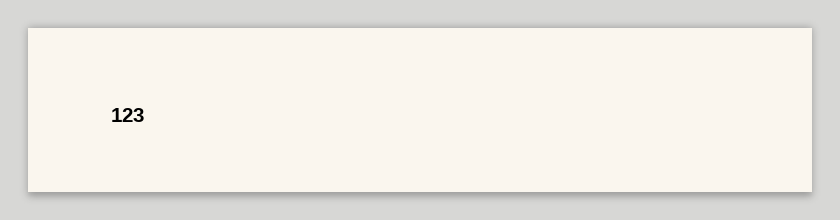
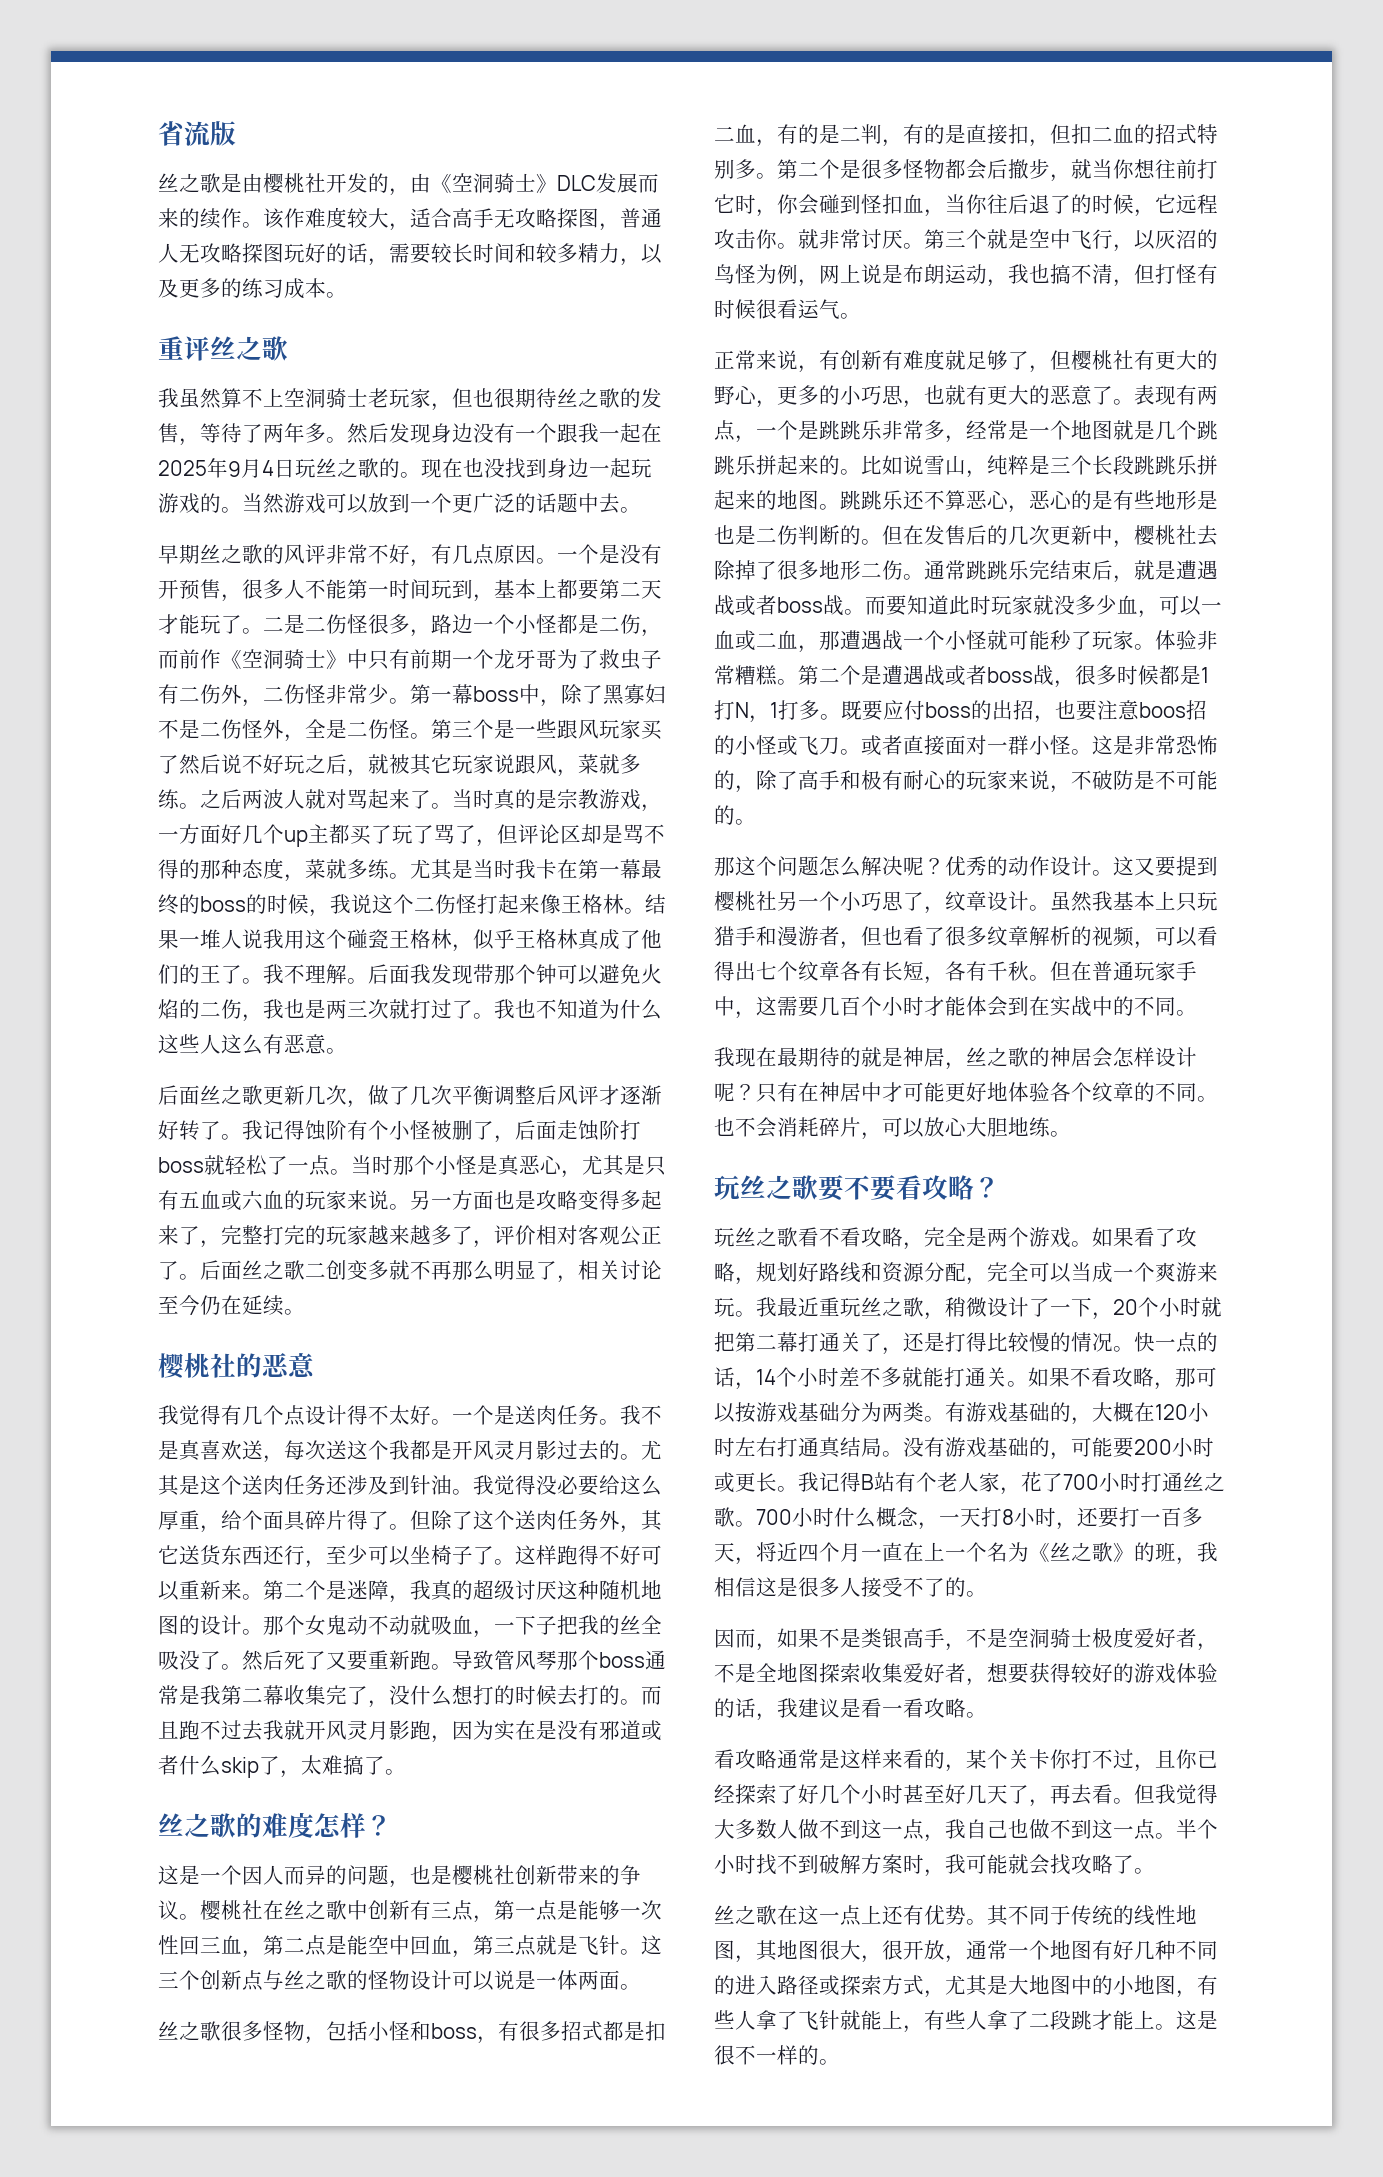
[111,108,144,122] 123 -> [158,121,236,146] [158,173,659,196] [158,207,662,231] [158,243,662,266] [158,278,347,299] [158,336,288,361] [158,388,662,411] [158,423,662,446] [158,458,652,479] [158,493,641,514] [158,544,662,567] [158,579,662,602] [158,614,662,637] [158,649,662,670] [158,684,666,707] [158,719,662,742] [158,754,641,777] [158,789,662,812] [158,824,665,847] [158,858,662,882] [158,894,666,917] [158,929,662,952] [158,964,662,985] [158,999,662,1022] [158,1034,347,1055] [158,1085,662,1108] [158,1120,641,1143] [158,1155,666,1178] [158,1190,662,1211] [158,1225,662,1248] [158,1260,662,1283] [158,1295,305,1316] [158,1352,315,1379] [158,1405,662,1426] [158,1440,662,1463] [158,1475,662,1496] [158,1510,663,1533] [158,1545,662,1568] [158,1580,662,1603] [158,1615,662,1638] [158,1650,666,1671] [158,1685,662,1708] [158,1720,662,1743] [158,1755,406,1778] [158,1812,392,1838] [158,1865,641,1888] [158,1900,662,1923] [158,1935,662,1958] [158,1970,641,1991] [158,2021,666,2044] [714,124,1218,147] [714,159,1218,182] [714,194,1218,217] [714,229,1218,252] [714,264,1218,287] [714,299,861,319] [714,349,1218,373] [714,385,1218,408] [714,420,1218,443] [714,455,1218,478] [714,490,1218,513] [714,525,1218,548] [714,560,1218,583] [714,595,1222,618] [714,630,1218,653] [714,665,1209,688] [714,700,1207,723] [714,735,1218,756] [714,770,1218,793] [714,805,756,825] [714,856,1218,877] [714,891,1218,914] [714,926,1218,949] [714,961,1197,984] [714,996,1197,1019] [714,1047,1197,1070] [714,1082,1218,1103] [714,1117,1071,1140] [714,1175,1000,1201] [714,1227,1197,1250] [714,1262,1218,1285] [714,1297,1222,1320] [714,1332,1218,1355] [714,1367,1217,1390] [714,1402,1209,1425] [714,1437,1214,1460] [714,1472,1225,1495] [714,1507,1203,1530] [714,1542,1218,1565] [714,1577,987,1598] [714,1627,1218,1651] [714,1663,1218,1686] [714,1698,987,1721] [714,1749,1218,1772] [714,1784,1218,1807] [714,1819,1218,1842] [714,1854,1155,1877] [714,1905,1197,1926] [714,1940,1218,1963] [714,1975,1218,1998] [714,2010,1218,2033] [714,2045,840,2065] 省流版 // 丝之歌是由樱桃社开发的，由《空洞骑士》DLC发展而来的续作。该作难度较大，适合高手无攻略探图，普通人无攻略探图玩好的话，需要较长时间和较多精力，以及更多的练习成本。 // 重评丝之歌 // 我虽然算不上空洞骑士老玩家，但也很期待丝之歌的发售，等待了两年多。然后发现身边没有一个跟我一起在2025年9月4日玩丝之歌的。现在也没找到身边一起玩游戏的。当然游戏可以放到一个更广泛的话题中去。 // 早期丝之歌的风评非常不好，有几点原因。一个是没有开预售，很多人不能第一时间玩到，基本上都要第二天才能玩了。二是二伤怪很多，路边一个小怪都是二伤，而前作《空洞骑士》中只有前期一个龙牙哥为了救虫子有二伤外，二伤怪非常少。第一幕boss中，除了黑寡妇不是二伤怪外，全是二伤怪。第三个是一些跟风玩家买了然后说不好玩之后，就被其它玩家说跟风，菜就多练。之后两波人就对骂起来了。当时真的是宗教游戏，一方面好几个up主都买了玩了骂了，但评论区却是骂不得的那种态度，菜就多练。尤其是当时我卡在第一幕最终的boss的时候，我说这个二伤怪打起来像王格林。结果一堆人说我用这个碰瓷王格林，似乎王格林真成了他们的王了。我不理解。后面我发现带那个钟可以避免火焰的二伤，我也是两三次就打过了。我也不知道为什么这些人这么有恶意。 // 后面丝之歌更新几次，做了几次平衡调整后风评才逐渐好转了。我记得蚀阶有个小怪被删了，后面走蚀阶打boss就轻松了一点。当时那个小怪是真恶心，尤其是只有五血或六血的玩家来说。另一方面也是攻略变得多起来了，完整打完的玩家越来越多了，评价相对客观公正了。后面丝之歌二创变多就不再那么明显了，相关讨论至今仍在延续。 // 樱桃社的恶意 // 我觉得有几个点设计得不太好。一个是送肉任务。我不是真喜欢送，每次送这个我都是开风灵月影过去的。尤其是这个送肉任务还涉及到针油。我觉得没必要给这么厚重，给个面具碎片得了。但除了这个送肉任务外，其它送货东西还行，至少可以坐椅子了。这样跑得不好可以重新来。第二个是迷障，我真的超级讨厌这种随机地图的设计。那个女鬼动不动就吸血，一下子把我的丝全吸没了。然后死了又要重新跑。导致管风琴那个boss通常是我第二幕收集完了，没什么想打的时候去打的。而且跑不过去我就开风灵月影跑，因为实在是没有邪道或者什么skip了，太难搞了。 // 丝之歌的难度怎样？ // 这是一个因人而异的问题，也是樱桃社创新带来的争议。樱桃社在丝之歌中创新有三点，第一点是能够一次性回三血，第二点是能空中回血，第三点就是飞针。这三个创新点与丝之歌的怪物设计可以说是一体两面。 // 丝之歌很多怪物，包括小怪和boss，有很多招式都是扣二血，有的是二判，有的是直接扣，但扣二血的招式特别多。第二个是很多怪物都会后撤步，就当你想往前打它时，你会碰到怪扣血，当你往后退了的时候，它远程攻击你。就非常讨厌。第三个就是空中飞行，以灰沼的鸟怪为例，网上说是布朗运动，我也搞不清，但打怪有时候很看运气。 // 正常来说，有创新有难度就足够了，但樱桃社有更大的野心，更多的小巧思，也就有更大的恶意了。表现有两点，一个是跳跳乐非常多，经常是一个地图就是几个跳跳乐拼起来的。比如说雪山，纯粹是三个长段跳跳乐拼起来的地图。跳跳乐还不算恶心，恶心的是有些地形是也是二伤判断的。但在发售后的几次更新中，樱桃社去除掉了很多地形二伤。通常跳跳乐完结束后，就是遭遇战或者boss战。而要知道此时玩家就没多少血，可以一血或二血，那遭遇战一个小怪就可能秒了玩家。体验非常糟糕。第二个是遭遇战或者boss战，很多时候都是1打N，1打多。既要应付boss的出招，也要注意boos招的小怪或飞刀。或者直接面对一群小怪。这是非常恐怖的，除了高手和极有耐心的玩家来说，不破防是不可能的。 // 那这个问题怎么解决呢？优秀的动作设计。这又要提到樱桃社另一个小巧思了，纹章设计。虽然我基本上只玩猎手和漫游者，但也看了很多纹章解析的视频，可以看得出七个纹章各有长短，各有千秋。但在普通玩家手中，这需要几百个小时才能体会到在实战中的不同。 // 我现在最期待的就是神居，丝之歌的神居会怎样设计呢？只有在神居中才可能更好地体验各个纹章的不同。也不会消耗碎片，可以放心大胆地练。 // 玩丝之歌要不要看攻略？ // 玩丝之歌看不看攻略，完全是两个游戏。如果看了攻略，规划好路线和资源分配，完全可以当成一个爽游来玩。我最近重玩丝之歌，稍微设计了一下，20个小时就把第二幕打通关了，还是打得比较慢的情况。快一点的话，14个小时差不多就能打通关。如果不看攻略，那可以按游戏基础分为两类。有游戏基础的，大概在120小时左右打通真结局。没有游戏基础的，可能要200小时或更长。我记得B站有个老人家，花了700小时打通丝之歌。700小时什么概念，一天打8小时，还要打一百多天，将近四个月一直在上一个名为《丝之歌》的班，我相信这是很多人接受不了的。 // 因而，如果不是类银高手，不是空洞骑士极度爱好者，不是全地图探索收集爱好者，想要获得较好的游戏体验的话，我建议是看一看攻略。 // 看攻略通常是这样来看的，某个关卡你打不过，且你已经探索了好几个小时甚至好几天了，再去看。但我觉得大多数人做不到这一点，我自己也做不到这一点。半个小时找不到破解方案时，我可能就会找攻略了。 // 丝之歌在这一点上还有优势。其不同于传统的线性地图，其地图很大，很开放，通常一个地图有好几种不同的进入路径或探索方式，尤其是大地图中的小地图，有些人拿了飞针就能上，有些人拿了二段跳才能上。这是很不一样的。

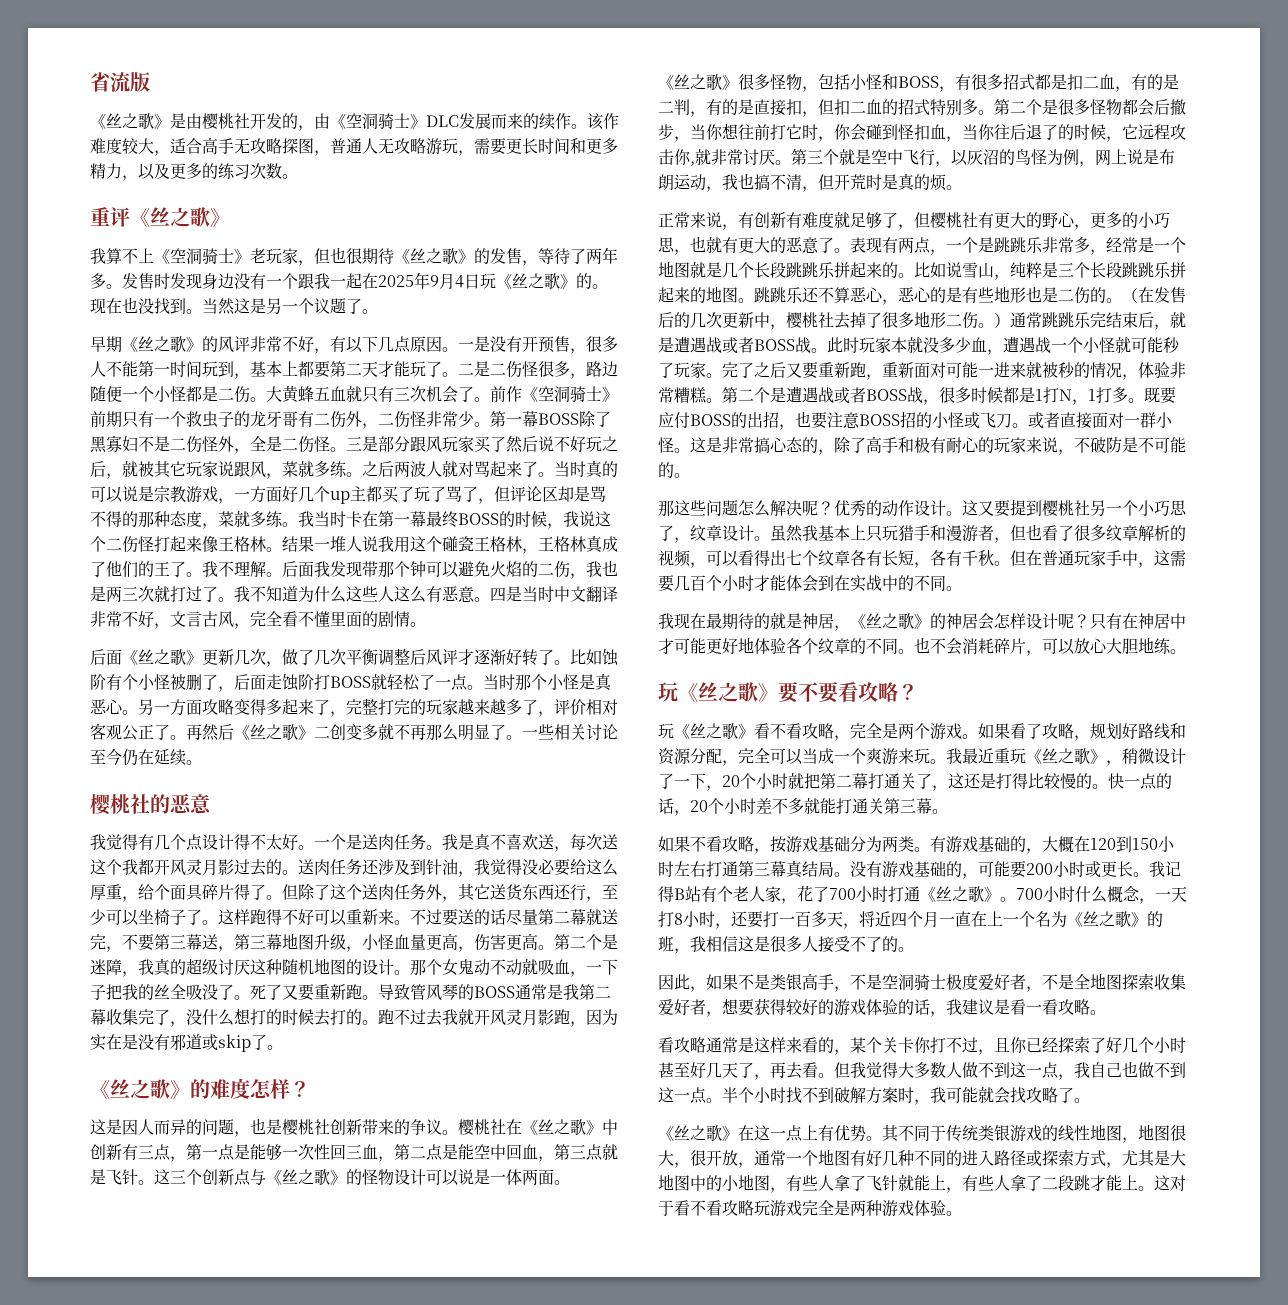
[158,173,221,193] 丝之歌 -> [90,113,170,129] 《丝之歌》
[242,243,452,266] 探图玩好的话，需要较 -> [426,138,522,156] 游玩，需要更
[536,243,557,263] 较 -> [586,138,602,154] 更
[284,278,326,299] 成本 -> [250,163,282,179] 次数
[210,336,288,361] [158,388,368,409] 丝之歌 // 我虽然算不上空洞骑士 -> [130,207,230,227] [90,248,250,265] 《丝之歌》 // 我算不上《空洞骑士》
[557,388,620,408] 丝之歌 -> [394,248,474,264] 《丝之歌》
[347,423,389,444] 然后 -> [122,273,170,289] 发售时
[316,458,379,478] 丝之歌 -> [496,273,576,289] 《丝之歌》
[547,458,652,478] [158,493,620,514] 身边一起玩游戏的。当然游戏可以放到一个更广泛的话题中去 -> [186,298,362,315] 。当然这是另一个议题了
[200,544,263,564] 丝之歌 -> [122,336,202,352] 《丝之歌》
(452, 554) none -> [346,336,378,353] 以下
[578,544,599,564] 个 -> (474, 345) none
(473, 624) none -> [90,386,122,402] 随便
[641,629,662,637] [158,649,662,670] ，而前作《空洞骑士》中只有前期一个龙牙哥为了救虫子 -> [250,385,618,403] [90,411,298,428] 。大黄蜂五血就只有三次机会了。前作《空洞骑士》前期只有一个救虫子的龙牙哥
[473,684,561,707] boss中， -> [538,413,579,425] BOSS
[431,719,557,739] 第三个是一些 -> [346,436,410,452] 三是部分
(536, 799) none -> [90,486,138,503] 可以说
[410,859,536,880] 尤其是当时我 -> [298,511,346,527] 我当时
[179,894,246,914] 的boss -> [458,513,499,525] BOSS
[473,929,515,950] 似乎 -> (538, 551) none
[515,999,536,1018] 也 -> (250, 594) none
[158,1085,263,1105] // 后面丝之歌 -> [490,586,618,602] [90,610,426,629] [90,649,202,665] 四是当时中文翻译非常不好，文言古风，完全看不懂里面的剧情。 // 后面《丝之歌》
[242,1120,305,1140] 我记得 -> [570,649,602,665] 比如
[158,1157,204,1173] boss -> [330,676,371,688] BOSS
[561,1155,666,1178] [158,1190,389,1211] ，尤其是只有五血或六血的玩家来说 -> (123, 707) none
[494,1190,536,1210] 也是 -> (202, 707) none
[200,1260,305,1280] 后面丝之歌 -> [186,724,314,741] 再然后《丝之歌》
[557,1275,578,1283] ， -> [506,724,554,740] 。一些
[641,1405,662,1425] [158,1440,200,1461] 不是真 -> [458,833,506,851] 是真不
[431,1440,452,1460] 是 -> (154, 867) none
[641,1440,662,1460] [158,1475,242,1496] 尤其是这个 -> (298, 872) none
[452,1489,473,1495] 。 -> [458,871,474,877] ，
(263, 1597) none -> [410,909,618,926] [90,933,554,952] 不过要送的话尽量第二幕就送完，不要第三幕送，第三幕地图升级，小怪血量更高，伤害更高。
[242,1650,284,1671] 然后 -> (250, 997) none
[557,1650,645,1670] 那个boss -> [458,984,515,1000] 的BOSS
[641,1686,662,1705] [158,1721,179,1739] 而且 -> (378, 1022) none
[158,1755,406,1778] [158,1813,236,1838] 者什么skip了，太难搞了。 // 丝之歌 -> [218,1034,283,1052] [90,1079,190,1099] skip了。 // 《丝之歌》
[200,1865,242,1885] 一个 -> (122, 1127) none
[284,1900,347,1920] 丝之歌 -> [522,1119,602,1135] 《丝之歌》
[284,1970,347,1990] 丝之歌 -> [266,1169,346,1185] 《丝之歌》
[158,2021,221,2041] 丝之歌 -> [658,74,738,90] 《丝之歌》
[431,2023,477,2039] boss -> [898,76,939,88] BOSS
[1071,159,1092,179] 就 -> (690, 139) none
[777,243,798,249] 。 -> [690,161,695,166] ,
[1155,264,1218,284] [714,299,840,319] 打怪有时候很看运气 -> [834,173,946,191] 开荒时是真的烦
(1197, 430) none -> [754,262,786,278] 长段
[1197,490,1218,510] 是 -> (1026, 295) none
[798,525,903,545] 判断的。但 -> [1090,287,1138,303] 的。（
[714,560,735,580] 除 -> (850, 320) none
(924, 577) none -> [994,313,1010,328] ）
[777,595,949,616] boss战。而要知道 -> [754,337,827,354] BOSS战。
(1033, 605) none -> [891,337,907,353] 本
[1159,595,1222,616] [714,630,840,653] 可以一血或二血，那 -> (1003, 352) none
(1155, 647) none -> [722,362,1138,380] 完了之后又要重新跑，重新面对可能一进来就被秒的情况，
[987,667,1033,683] boss -> [866,389,907,401] BOSS
[925,702,971,718] boss -> [690,414,731,426] BOSS
[1139,702,1186,718] boos -> [859,414,900,426] BOSS
[1176,735,1218,755] 恐怖 -> [754,437,803,453] 搞心态
[756,856,777,876] 个 -> [690,500,706,516] 些
[966,1047,1029,1067] 丝之歌 -> [850,613,930,629] 《丝之歌》
[740,1175,818,1200] 丝之歌 -> [678,682,778,702] 《丝之歌》
[735,1227,798,1247] 丝之歌 -> [674,723,754,739] 《丝之歌》
[861,1297,924,1317] 丝之歌 -> [1026,748,1106,764] 《丝之歌》
(903, 1351) none -> [948,773,964,789] 这
[1071,1332,1113,1352] 情况 -> (1092, 781) none
[756,1369,776,1385] 14 -> [690,800,708,812] 20
[1007,1381,1028,1387] 。 -> [884,798,948,814] 第三幕。 //
[1175,1367,1217,1387] [714,1403,735,1423] 那可以 -> (770, 851) none
(1188, 1412) none -> [1116,836,1158,852] 到150
(819, 1447) none -> [738,861,786,877] 第三幕
[1183,1472,1225,1491] [714,1507,735,1527] 丝之歌 -> [920,886,1000,902] 《丝之歌》
[735,1629,756,1648] 而 -> [674,974,690,990] 此
[714,1905,777,1925] 丝之歌 -> [658,1125,738,1141] 《丝之歌》
[882,1905,903,1925] 还 -> (818, 1132) none
(1113, 1915) none -> [978,1125,1042,1142] 类银游戏
[756,1940,778,1961] 其 -> (1138, 1140) none
[1197,2010,1218,2030] [714,2045,819,2065] 是很不一样的 -> [1170,1175,1186,1191] [658,1200,946,1217] 对于看不看攻略玩游戏完全是两种游戏体验

